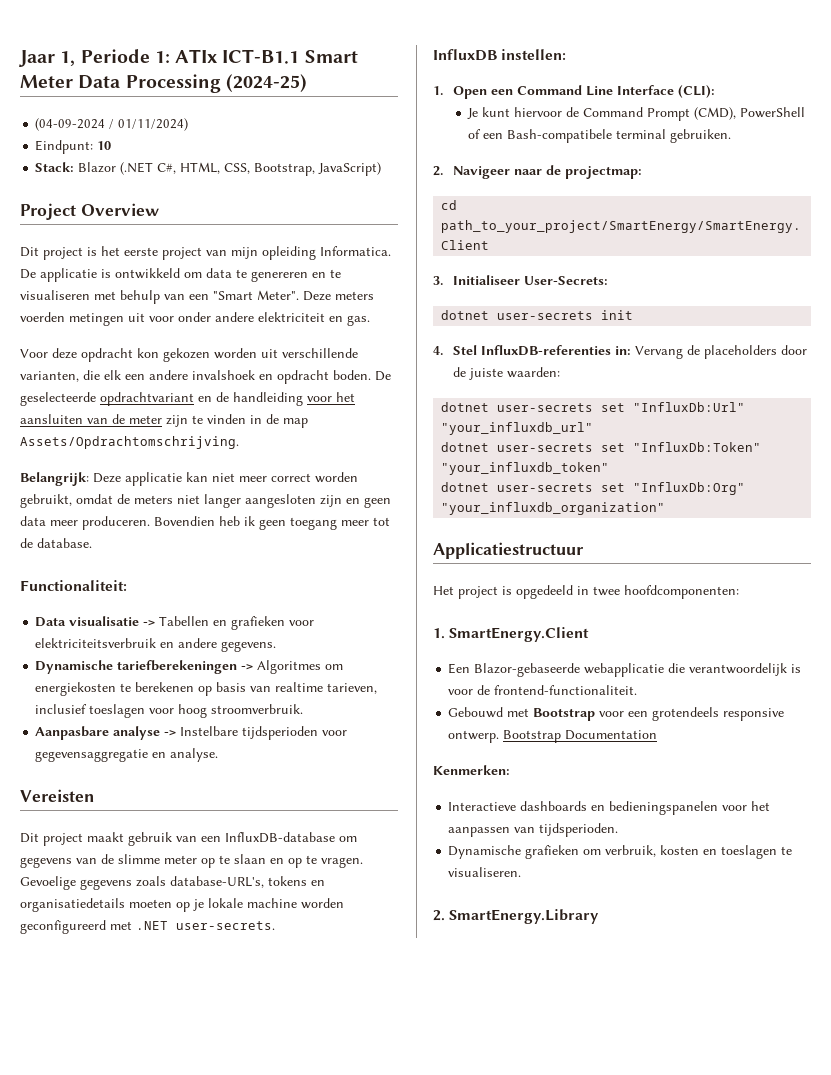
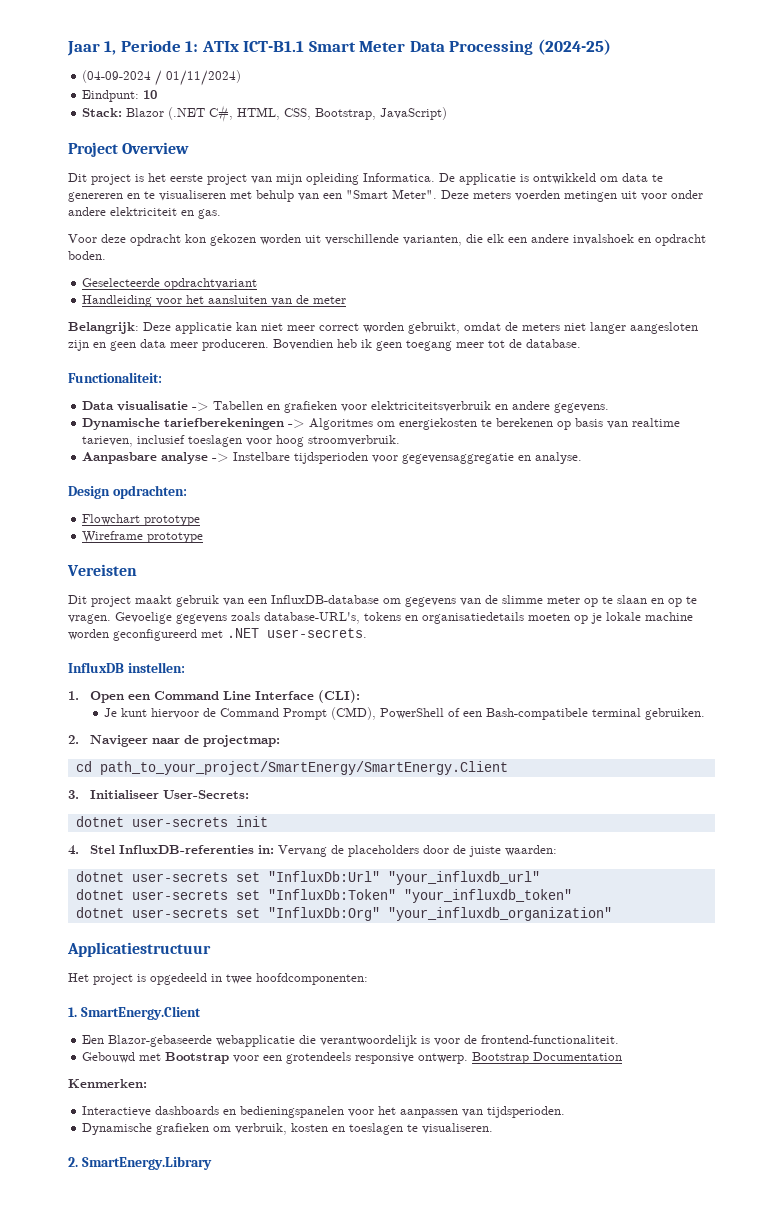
[375,371,391,381] [20,392,96,406] De geselecteerde -> [82,278,161,287] // Geselecteerde
[198,392,303,406] en de handleiding -> [82,295,153,307] // Handleiding
[166,414,308,428] [20,436,239,449] zijn te vinden in de map Assets/Opdrachtomschrijving. -> (347, 300) none
(219, 755) none -> [68,485,187,499] [82,514,201,526] [82,531,204,543] // Design opdrachten: // Flowchart prototype // Wireframe prototype

